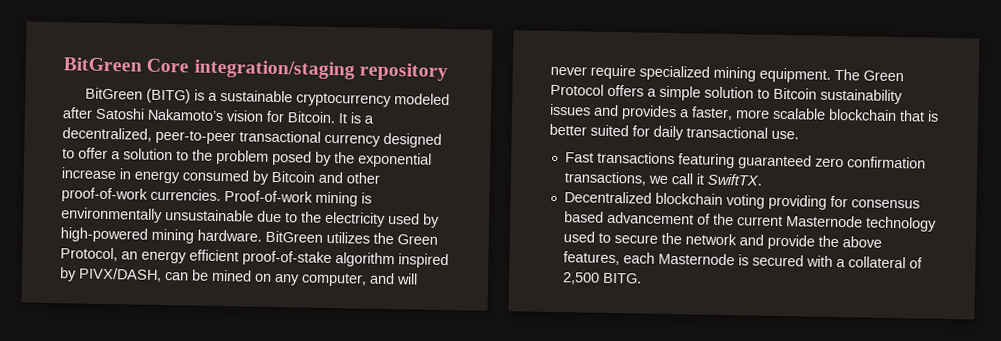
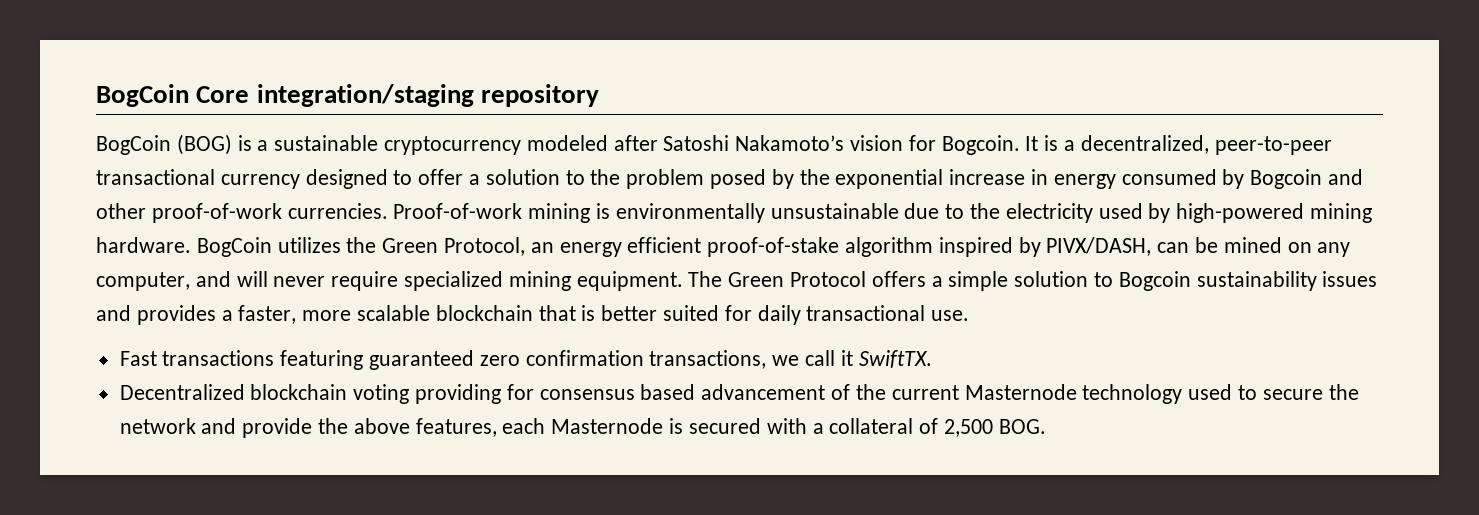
[63,57,142,72] BitGreen -> [96,84,189,107] BogCoin
[85,87,192,104] BitGreen (BITG) -> [96,134,232,155] BogCoin (BOG)
[287,111,336,124] Bitcoin. -> [941,135,1020,155] Bogcoin.
[271,170,315,183] Bitcoin -> [1250,169,1323,189] Bogcoin
[265,230,323,243] BitGreen -> [196,237,272,257] BogCoin
[773,87,817,100] Bitcoin -> [1118,271,1191,291] Bogcoin
[602,272,642,284] BITG. -> [998,419,1046,434] BOG.

